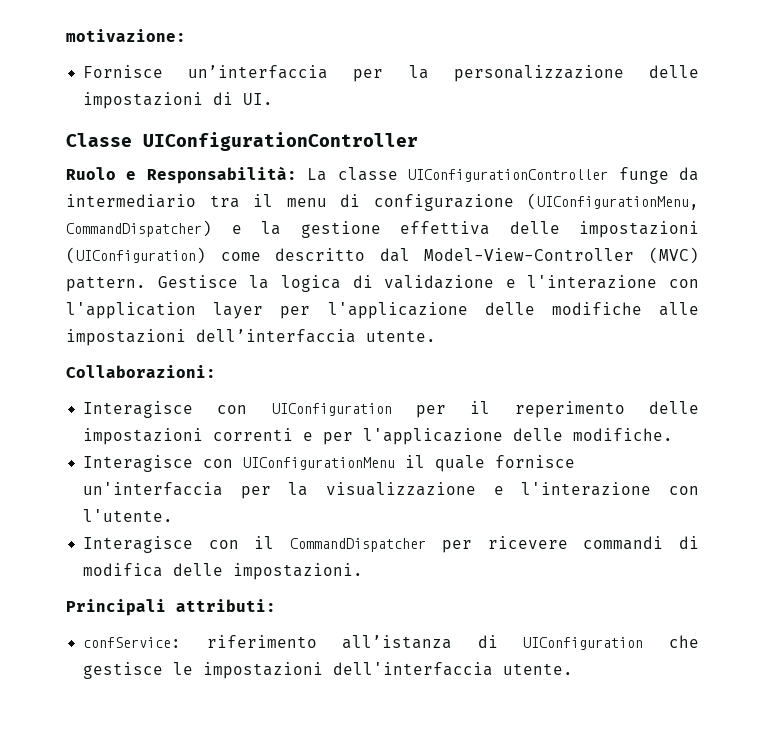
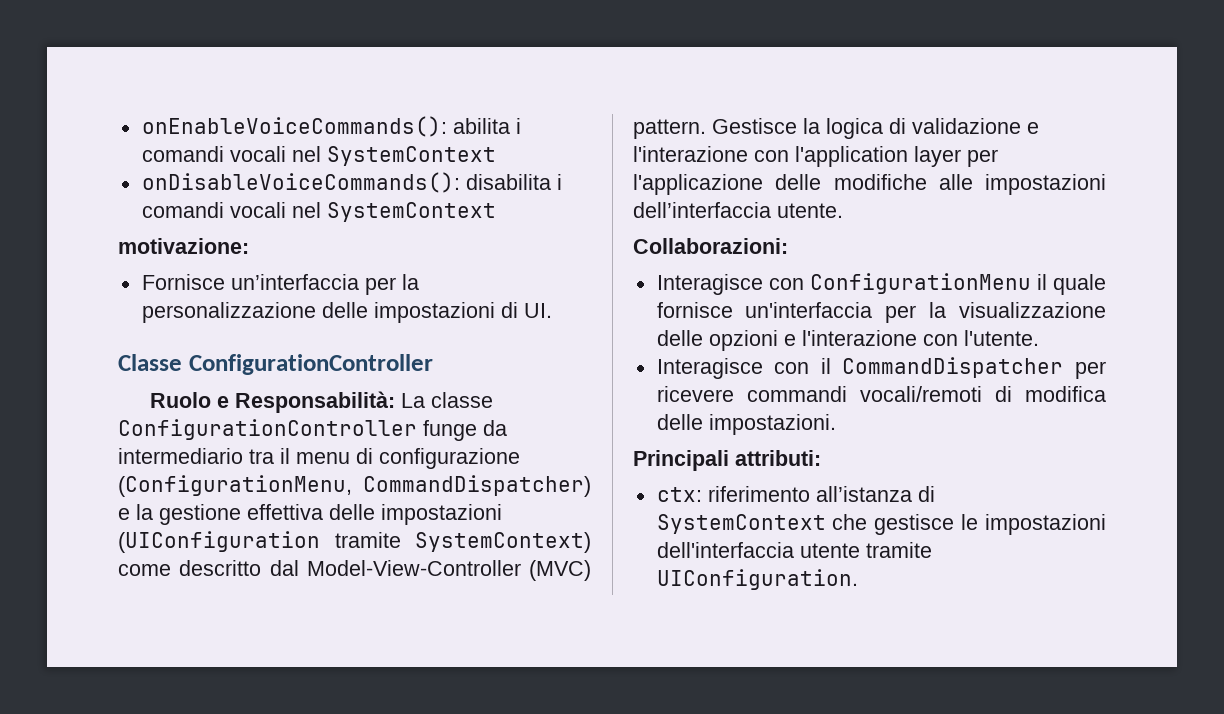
(66, 35) none -> [141,116,521,137] [141,146,496,166] [141,172,562,193] [141,202,496,222] onEnableVoiceCommands(): abilita i comandi vocali nel SystemContext // onDisableVoiceCommands(): disabilita i comandi vocali nel SystemContext //
[143,132,418,151] UIConfigurationController -> [188,354,433,375] ConfigurationController
[408,169,609,182] UIConfigurationController -> [118,419,417,440] ConfigurationController
[527,193,699,210] (UIConfigurationMenu, -> [118,475,352,497] (ConfigurationMenu,
[66,247,206,264] (UIConfiguration) -> [118,531,591,553] (UIConfiguration tramite SystemContext)
[271,401,699,418] [83,428,674,445] [83,455,396,472] UIConfiguration per il reperimento delle impostazioni correnti e per l'applicazione delle modifiche. // Interagisce con UIConfigurationMenu -> [809,273,1031,294] ConfigurationMenu
(477, 489) none -> [656,330,778,351] delle opzioni
(664, 543) none -> [859,386,982,402] vocali/remoti
[83,637,182,648] confService: -> [656,487,702,502] ctx:
[523,637,644,650] UIConfiguration -> [656,514,826,534] SystemContext
[503,663,574,675] utente. -> [799,542,932,558] [656,569,858,590] utente tramite UIConfiguration.

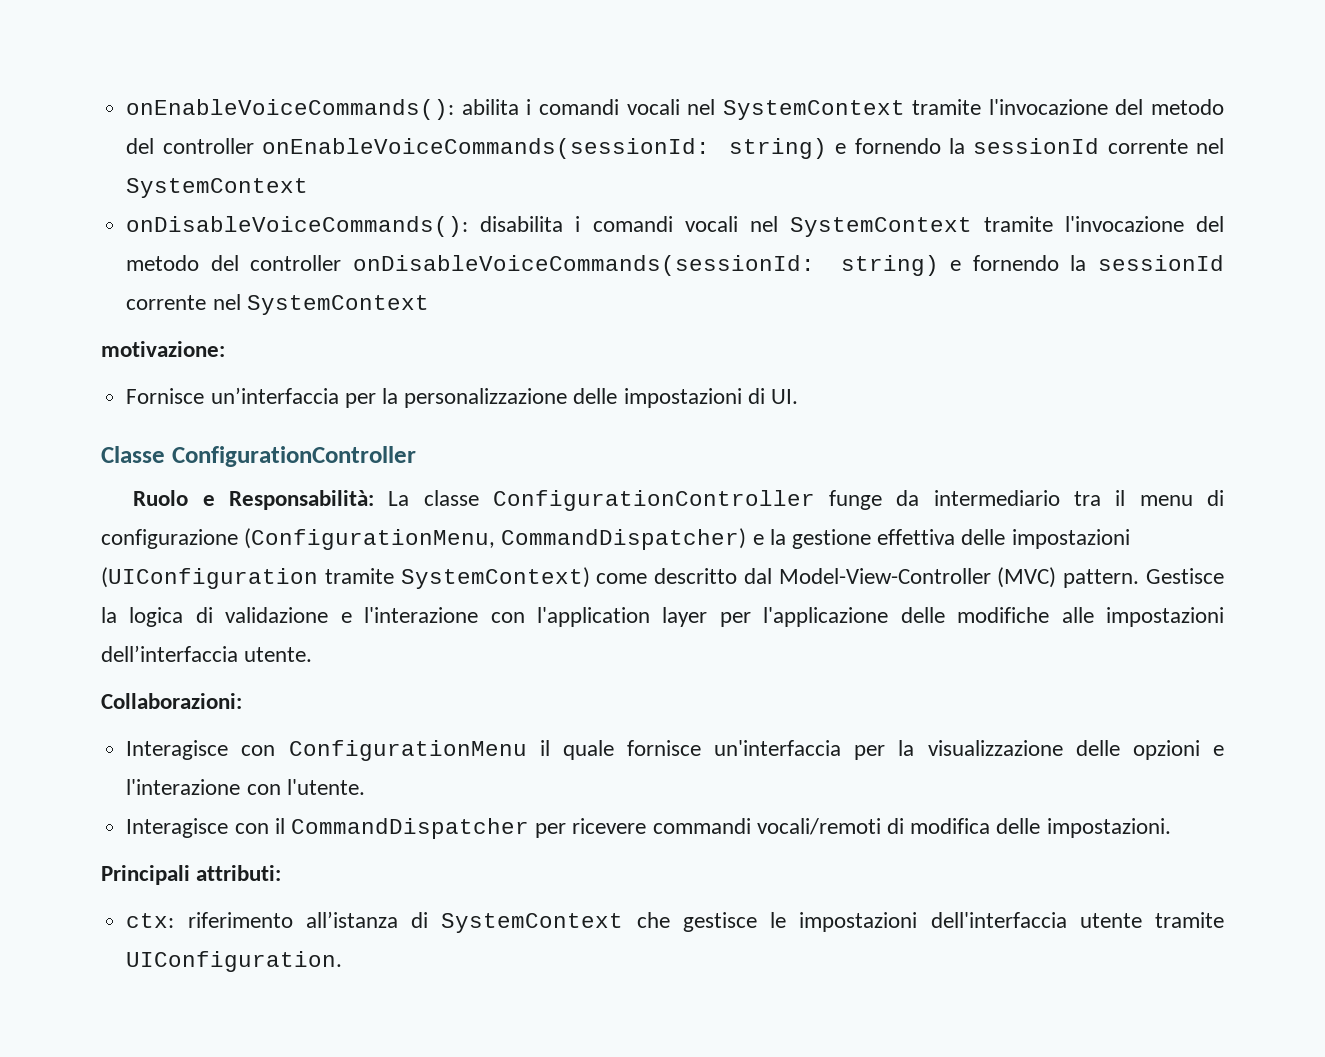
(496, 156) none -> [912,99,1224,115] [126,138,1225,159] [126,178,309,198] tramite l'invocazione del metodo del controller onEnableVoiceCommands(sessionId: string) e fornendo la sessionId corrente nel SystemContext
(496, 212) none -> [983,216,1224,232] [126,255,1224,276] [126,294,429,315] tramite l'invocazione del metodo del controller onDisableVoiceCommands(sessionId: string) e fornendo la sessionId corrente nel SystemContext

